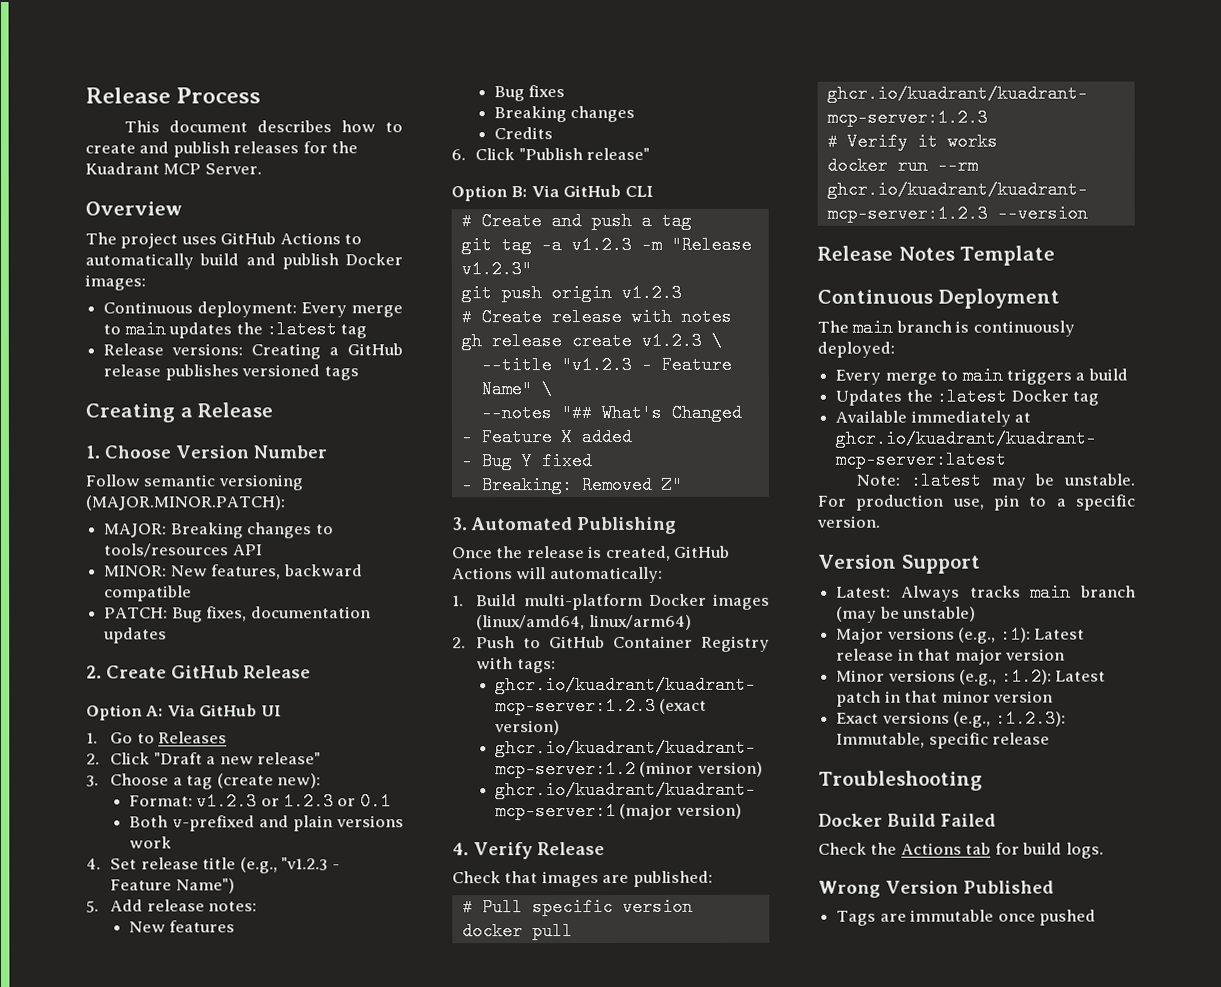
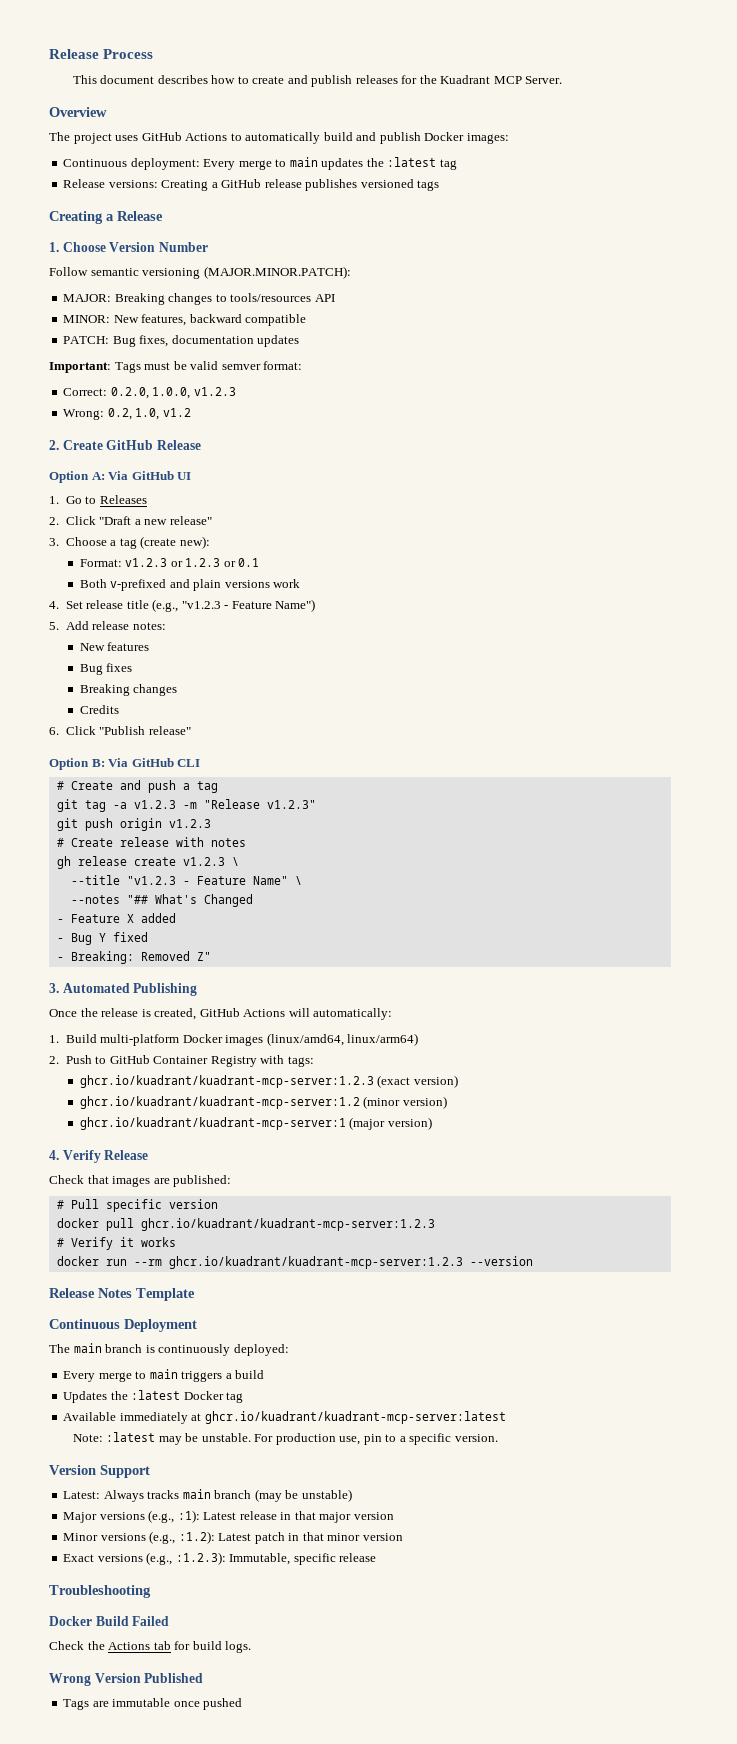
(168, 635) none -> [49,361,303,373] [63,387,236,399] [63,408,191,420] // Important: Tags must be valid semver format: // Correct: 0.2.0, 1.0.0, v1.2.3 // Wrong: 0.2, 1.0, v1.2

